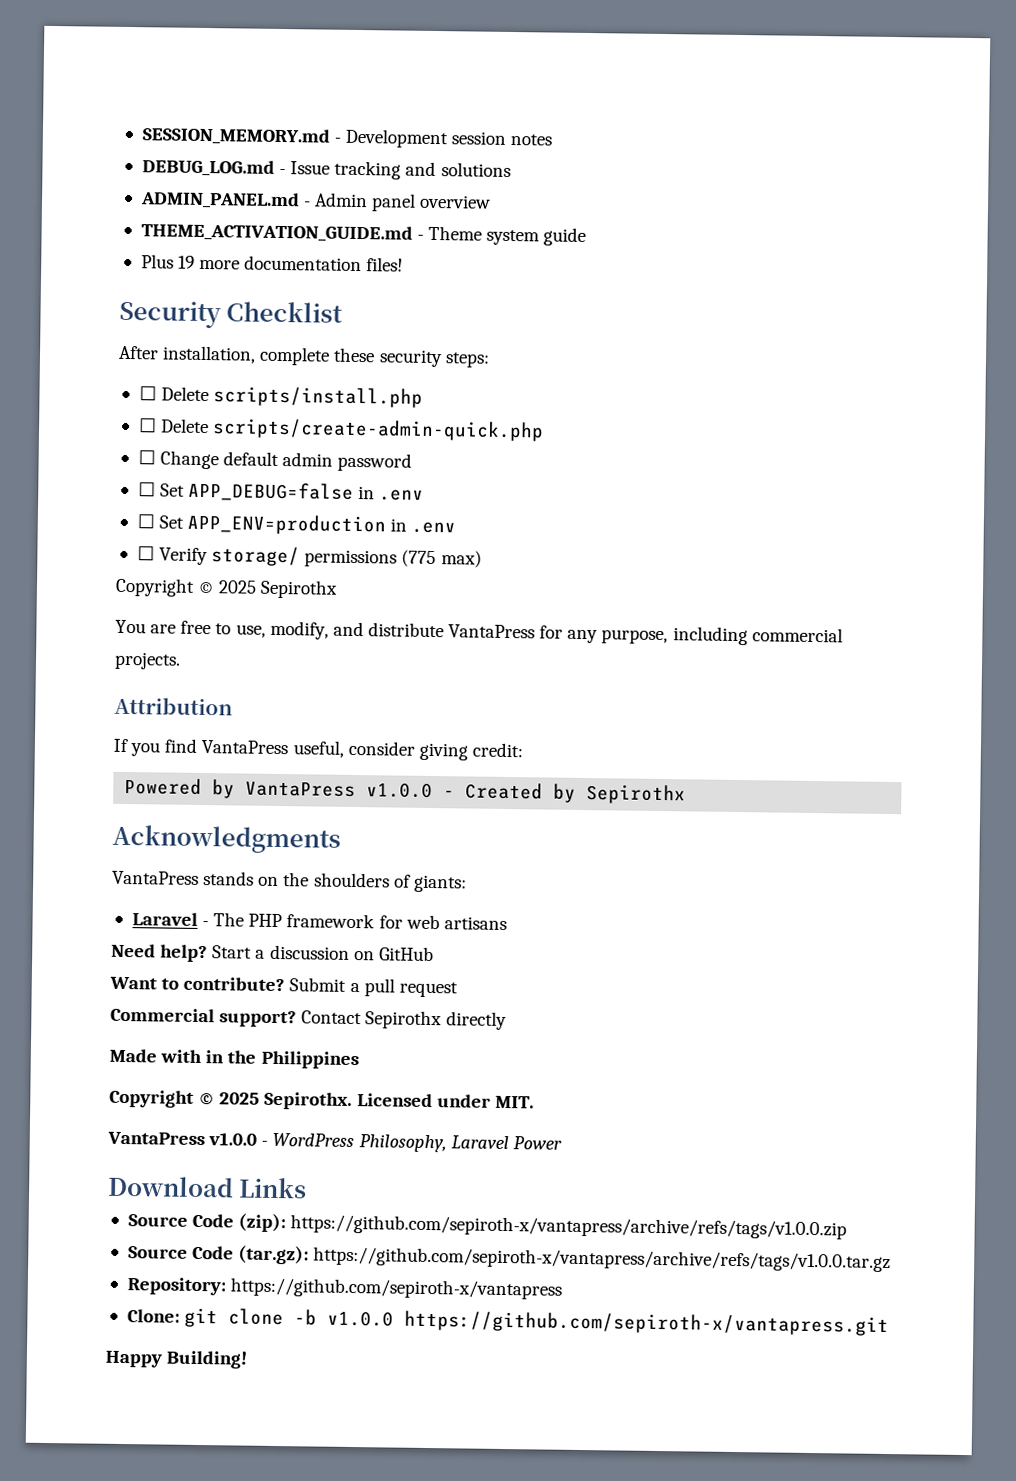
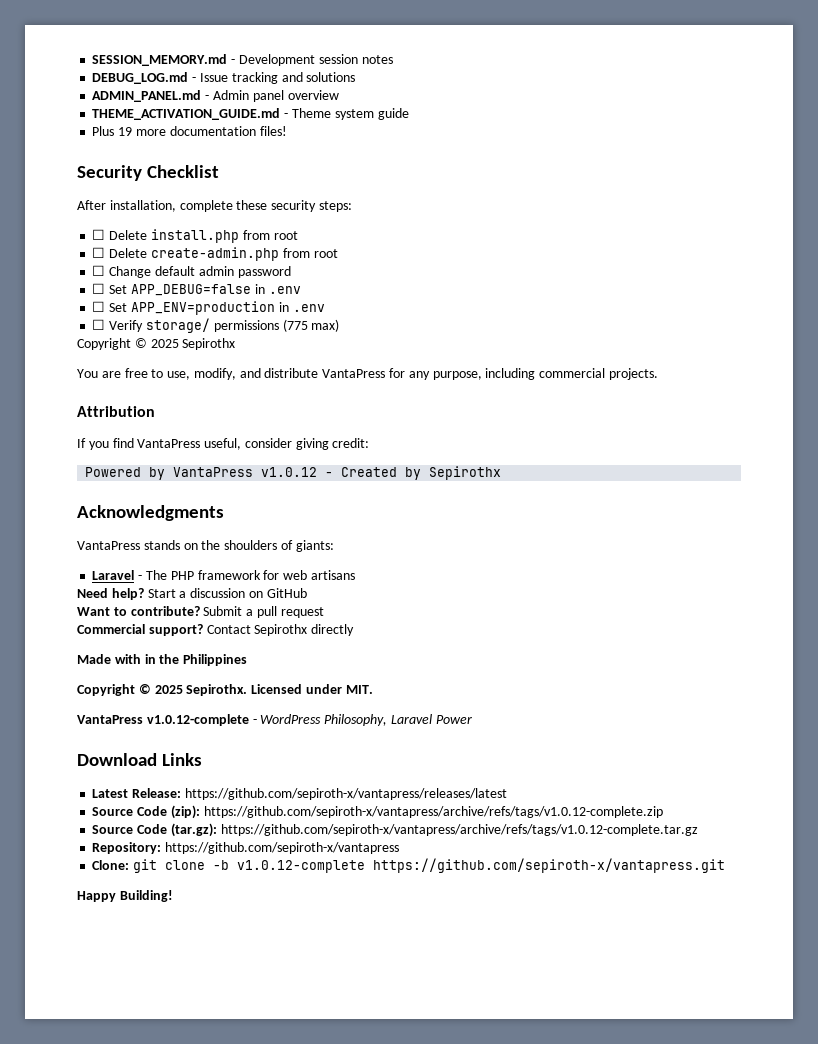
[213,386,424,408] [138,418,545,442] scripts/install.php // ☐ Delete scripts/create-admin-quick.php -> [150,229,298,243] [92,247,338,261] install.php from root // ☐ Delete create-admin.php from root
[366,782,434,799] v1.0.0 -> [261,467,318,477] v1.0.12
[208,1132,258,1146] v1.0.0 -> [146,714,249,726] v1.0.12-complete
(308, 1188) none -> [92,788,507,800] // Latest Release: https://github.com/sepiroth-x/vantapress/releases/latest
[290,1214,848,1240] https://github.com/sepiroth-x/vantapress/archive/refs/tags/v1.0.0.zip -> [203,806,663,818] https://github.com/sepiroth-x/vantapress/archive/refs/tags/v1.0.12-complete.zip
[313,1246,892,1273] https://github.com/sepiroth-x/vantapress/archive/refs/tags/v1.0.0.tar.gz -> [220,824,698,836] https://github.com/sepiroth-x/vantapress/archive/refs/tags/v1.0.12-complete.tar.gz
[327,1310,395,1327] v1.0.0 -> [237,860,366,873] v1.0.12-complete

